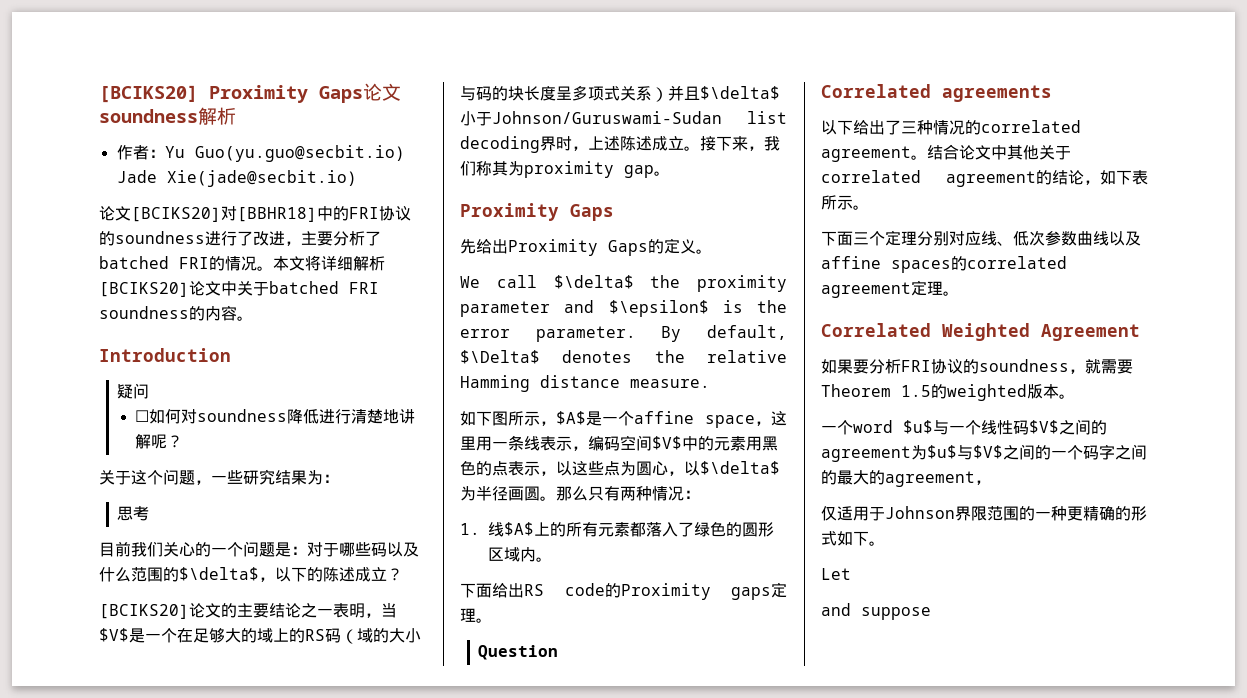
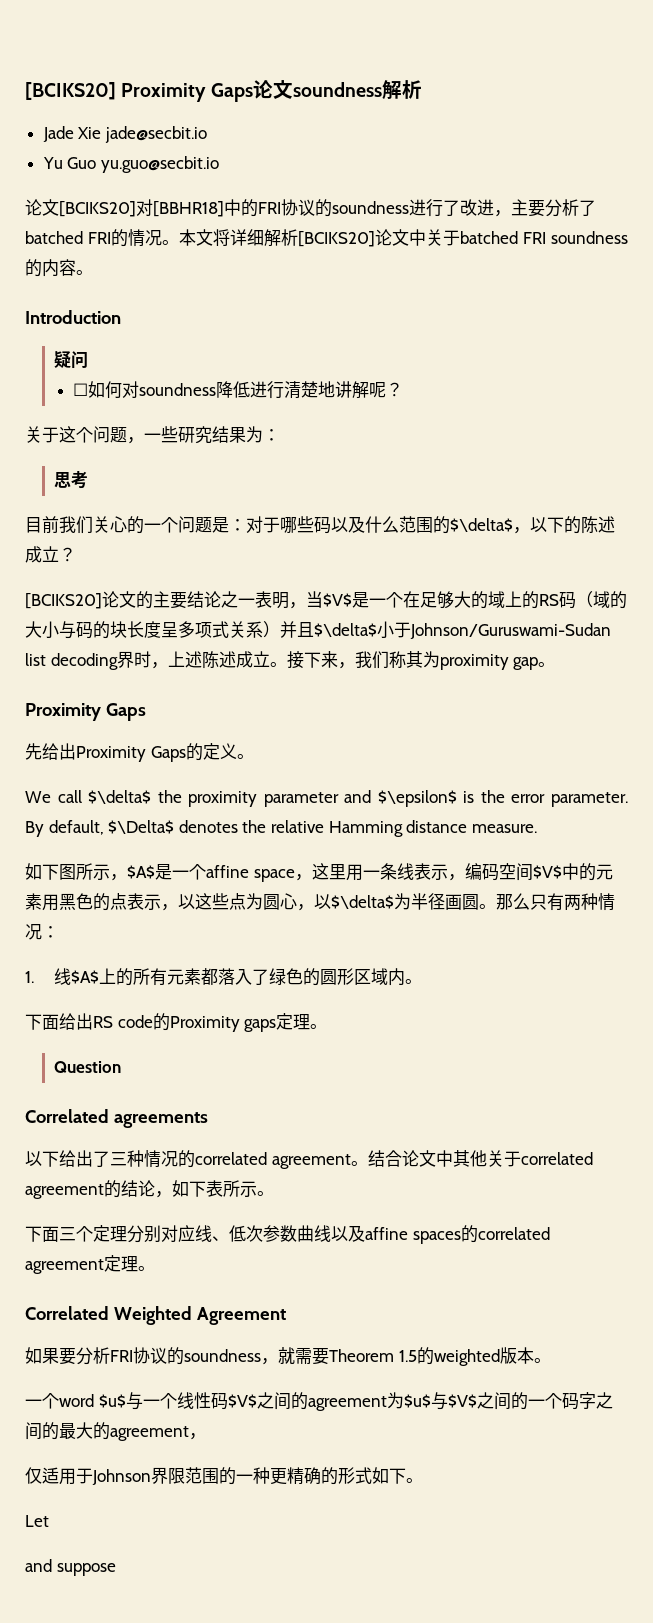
[116,145,405,162] [116,170,357,187] 作者：Yu Guo(yu.guo@secbit.io) Jade Xie(jade@secbit.io) -> [42,126,207,143] [42,156,219,173] Jade Xie jade@secbit.io // Yu Guo yu.guo@secbit.io

